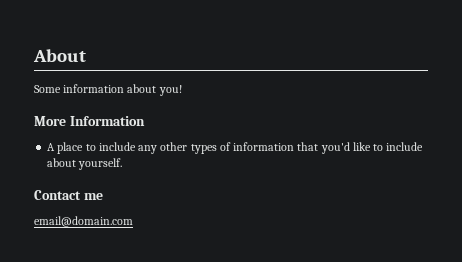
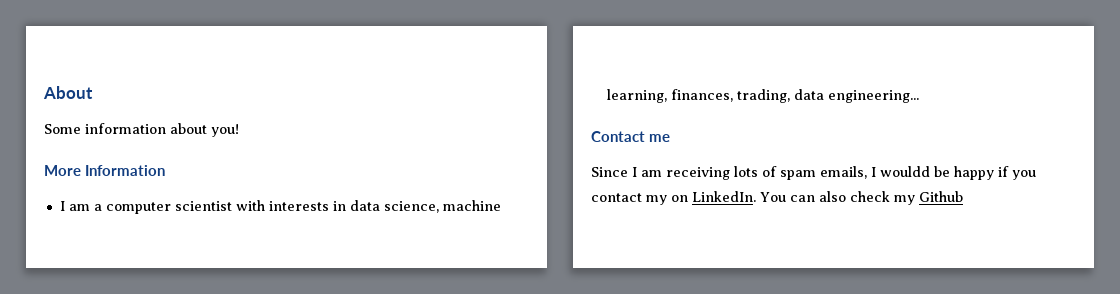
[47,142,424,154] [47,158,123,170] [34,190,103,200] [34,216,133,227] A place to include any other types of information that you'd like to include about yourself. // Contact me // email@domain.com -> [59,200,501,214] [606,89,919,103] [591,131,670,142] [591,166,1036,180] [591,191,963,205] I am a computer scientist with interests in data science, machine learning, finances, trading, data engineering... // Contact me // Since I am receiving lots of spam emails, I wouldd be happy if you contact my on LinkedIn. You can also check my Github

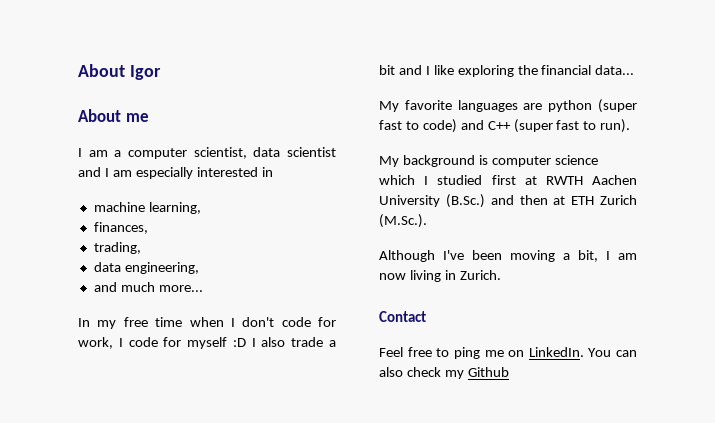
[43,86,93,99] [44,123,239,137] [44,165,165,176] [59,200,439,214] About // Some information about you! // More Information // I am a computer scientist with interests in data science, -> [78,64,161,80] [78,109,149,122] [78,147,336,159] [78,167,273,179] About Igor // About me // I am a computer scientist, data scientist and I am especially interested in //
(667, 96) none -> (201, 208) //
(733, 95) none -> (148, 228) //
[793,89,919,103] [591,131,670,142] [591,166,1036,180] [591,193,667,205] data engineering... // Contact me // Since I am receiving lots of spam emails, I wouldd be happy if you contact my -> [93,262,199,274] [93,282,203,292] [78,317,336,329] [78,337,336,349] [379,65,635,77] [379,99,637,113] [379,119,631,133] [379,155,598,167] [379,175,637,185] [379,194,637,208] [379,214,427,228] [379,250,637,262] [379,270,501,282] [379,311,426,322] [379,347,504,359] // data engineering, // and much more... // In my free time when I don't code for work, I code for myself :D I also trade a bit and I like exploring the financial data... // My favorite languages are python (super fast to code) and C++ (super fast to run). // My background is computer science which I studied first at RWTH Aachen University (B.Sc.) and then at ETH Zurich (M.Sc.). // Although I've been moving a bit, I am now living in Zurich. // Contact // Feel free to ping me

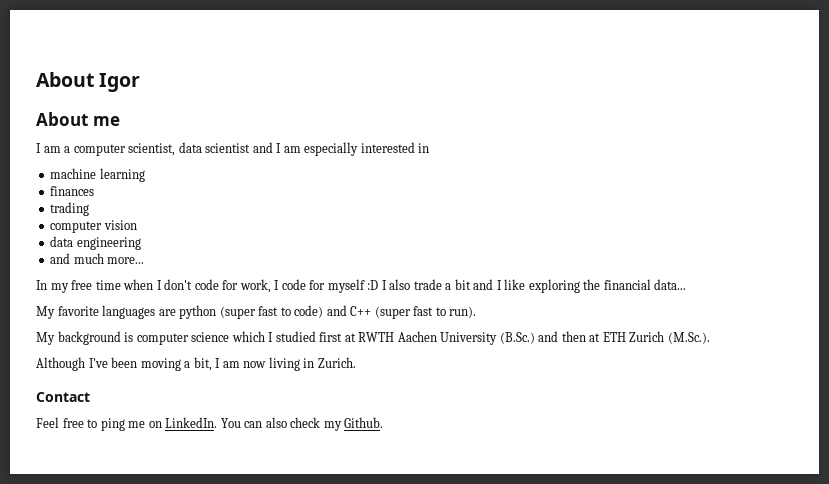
[148,202,201,214] [93,222,148,234] [93,242,141,254] [93,262,199,274] learning, // finances, // trading, // data engineering, -> [99,168,145,182] [50,186,95,196] [50,202,90,216] [50,220,137,233] [50,236,141,250] learning // finances // trading // computer vision // data engineering
[467,367,509,377] Github -> [344,417,384,428] Github.

